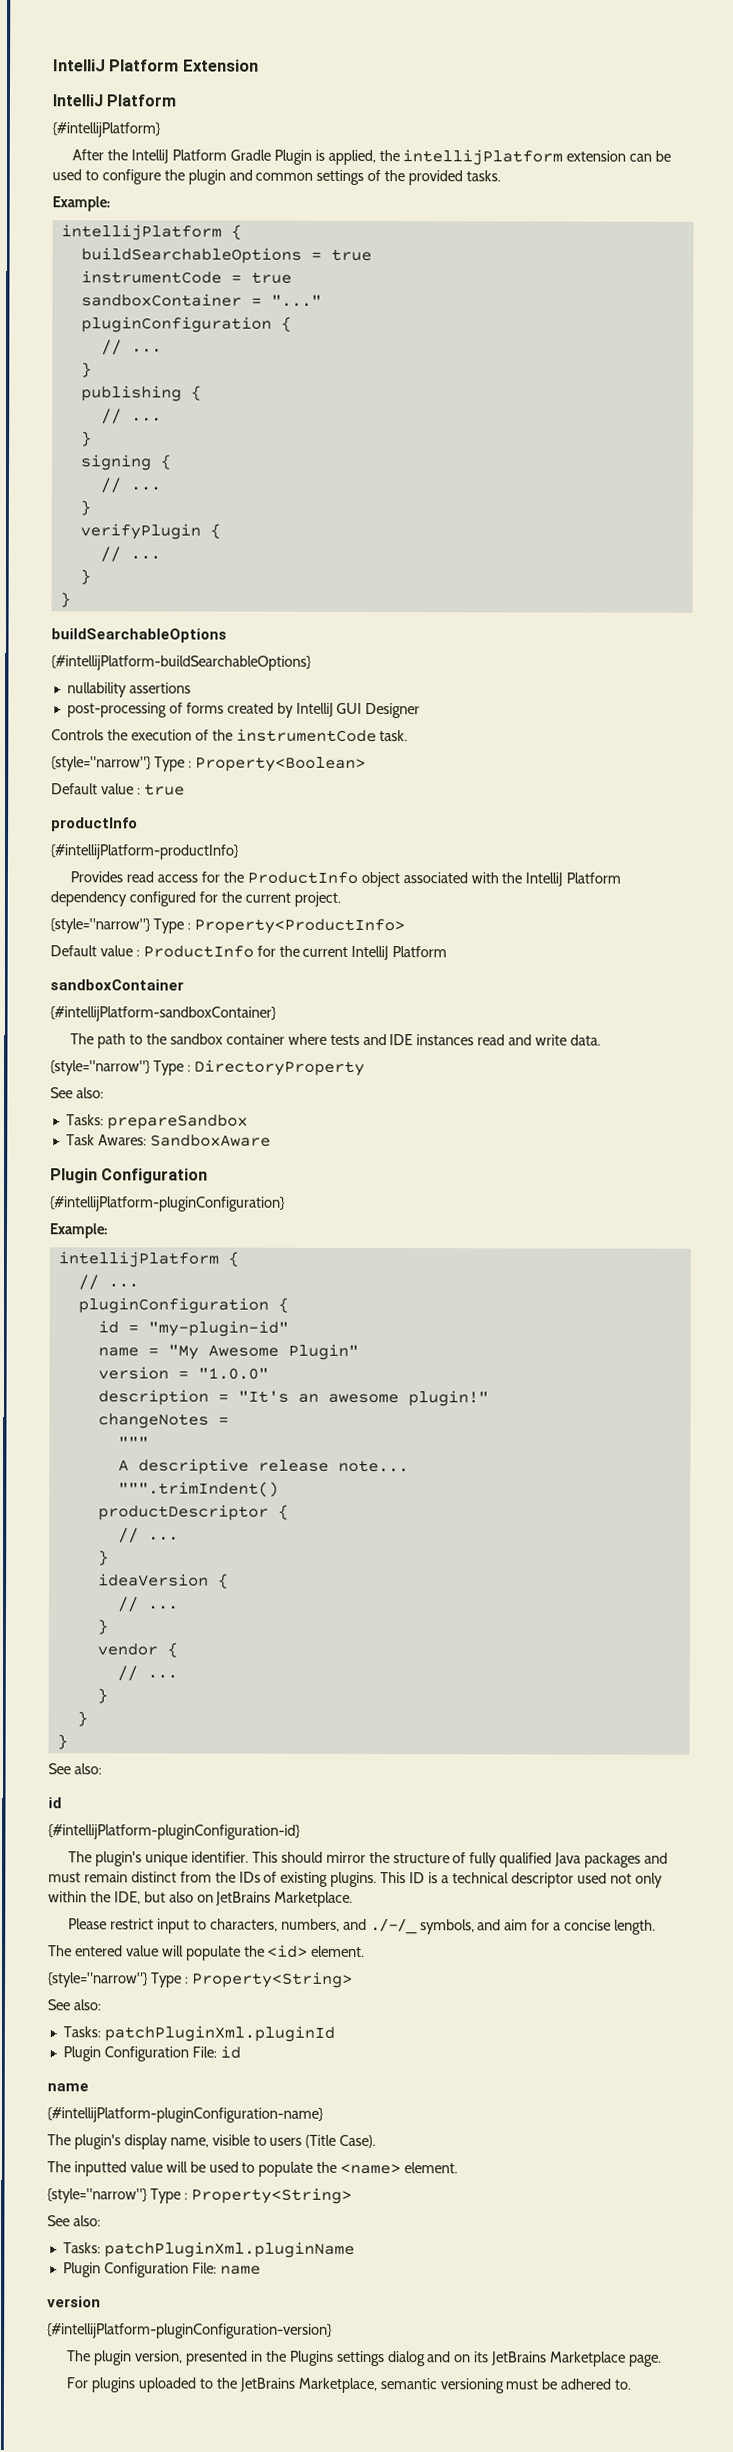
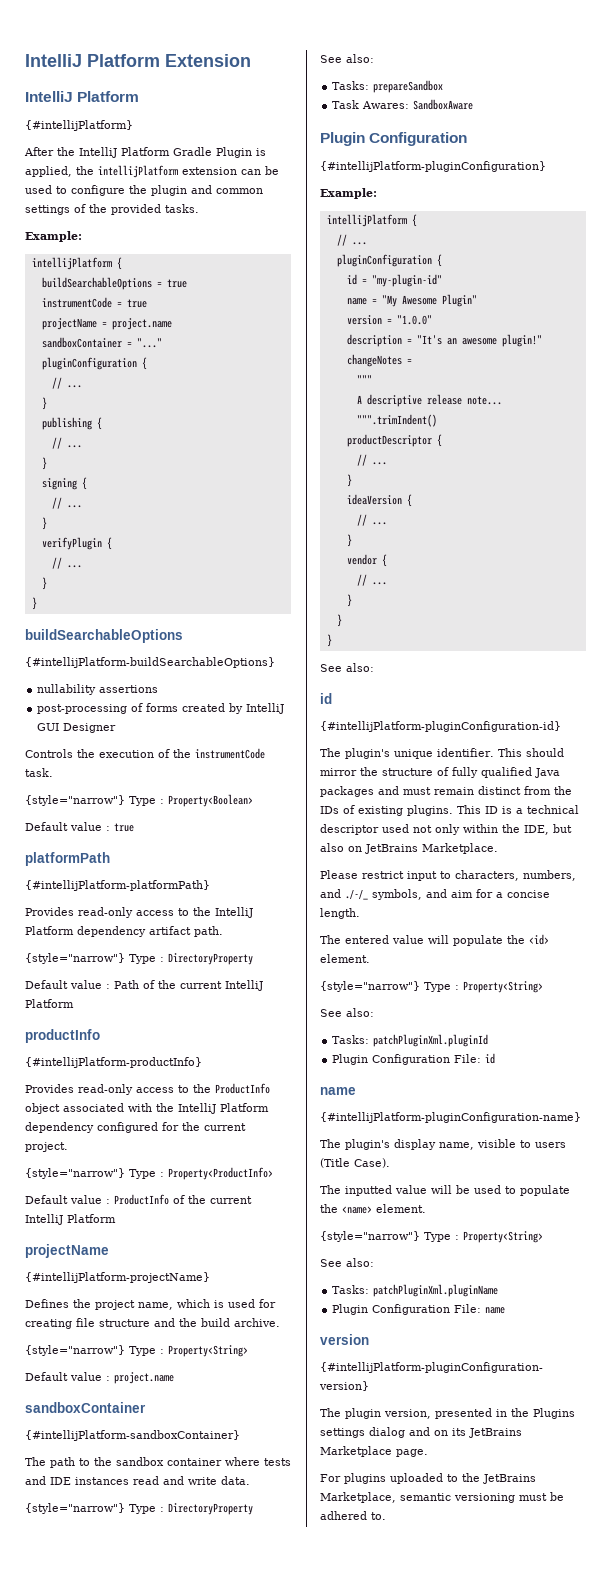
(292, 277) none -> [41,318,172,330] // projectName = project.name
(185, 789) none -> [25,852,110,866] [25,880,210,891] [25,907,253,918] [25,926,223,937] [25,953,253,965] [25,980,263,991] [25,999,74,1008] // platformPath // {#intellijPlatform-platformPath} // Provides read-only access to the IntelliJ Platform dependency artifact path. // {style="narrow"} Type : DirectoryProperty // Default value : Path of the current IntelliJ Platform
[126,871,220,883] read access for -> [78,1084,189,1095] read-only access to
[256,945,448,961] for the current IntelliJ Platform -> [173,1195,252,1204] [25,1214,116,1225] [25,1244,109,1258] [25,1272,210,1283] [25,1299,276,1310] [25,1318,280,1329] [25,1345,248,1357] [25,1372,174,1384] of the current IntelliJ Platform // projectName // {#intellijPlatform-projectName} // Defines the project name, which is used for creating file structure and the build archive. // {style="narrow"} Type : Property<String> // Default value : project.name

